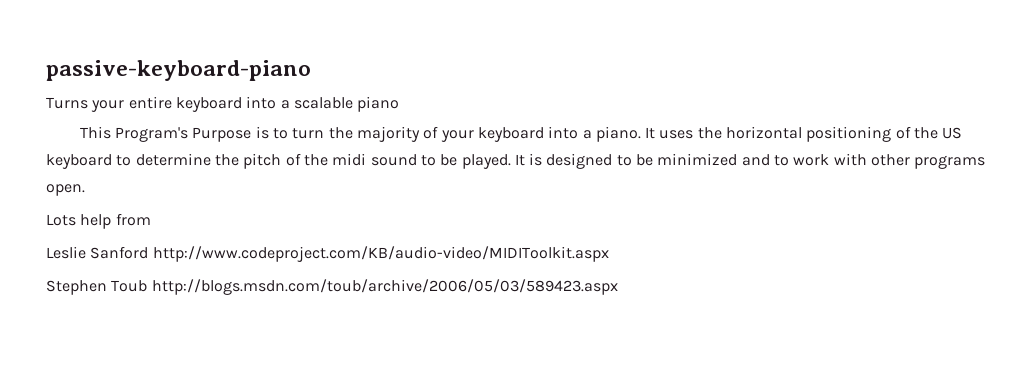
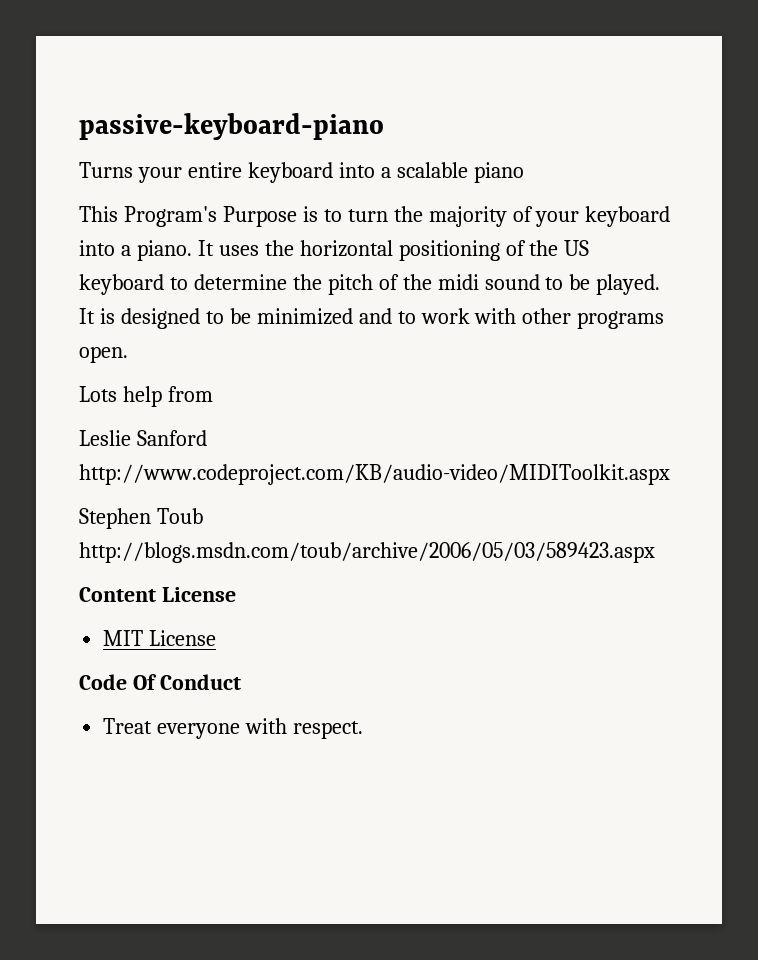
(618, 287) none -> [79,587,236,602] [103,630,217,646] [79,674,241,690] [103,718,364,739] // Content License // MIT License // Code Of Conduct // Treat everyone with respect.

